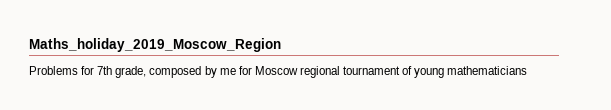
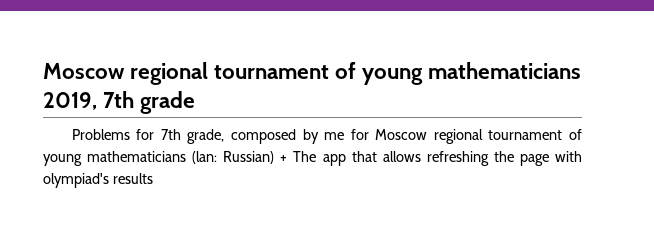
[29,38,281,52] Maths_holiday_2019_Moscow_Region -> [43,62,582,85] [43,91,196,114] Moscow regional tournament of young mathematicians 2019, 7th grade
(528, 70) none -> [192,151,582,166] [43,173,153,188] (lan: Russian) + The app that allows refreshing the page with olympiad's results

